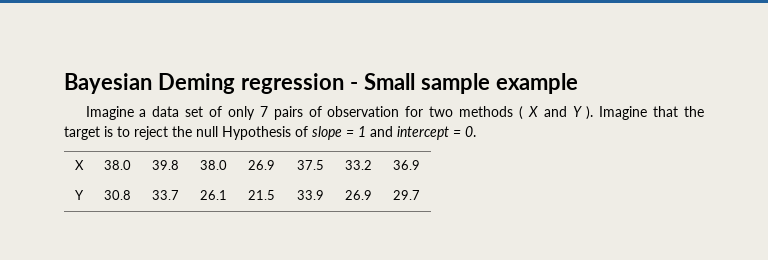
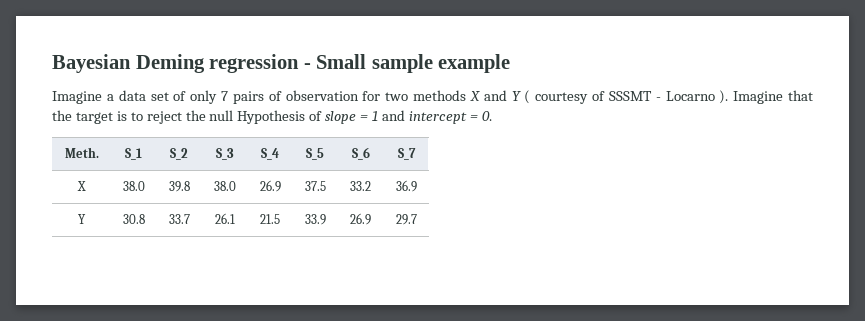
[518,106,523,120] ( -> (466, 95) none
(582, 111) none -> [524,90,715,104] ( courtesy of SSSMT - Locarno
(476, 131) none -> [64,147,99,158] [125,148,142,160] [170,148,188,160] [215,148,234,160] [261,148,279,160] [306,148,324,160] [351,147,370,160] [397,148,416,160] // Meth. | S_1 | S_2 | S_3 | S_4 | S_5 | S_6 | S_7

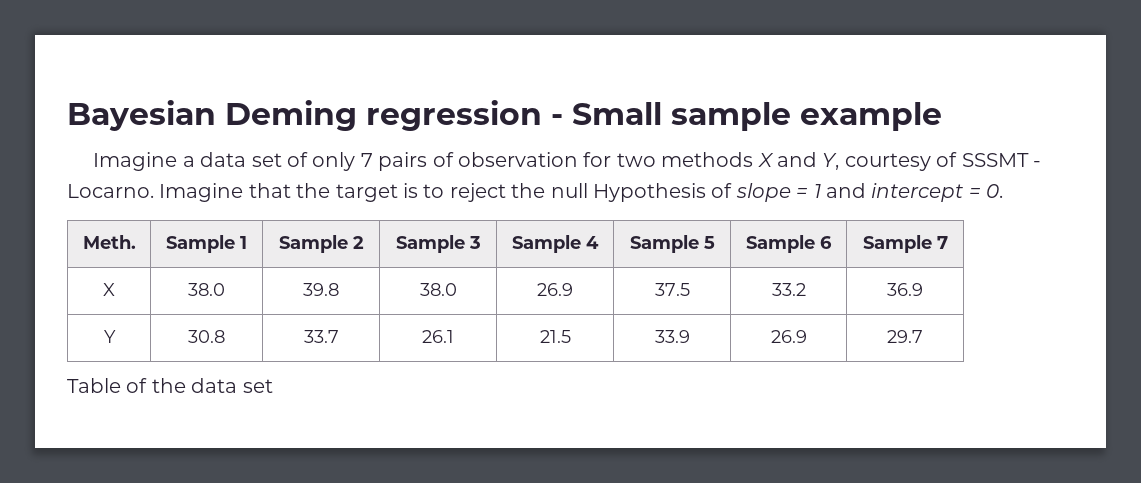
[511,90,531,104] Y ( -> [822,153,840,170] Y,
[665,90,729,104] Locarno ). -> [67,184,154,198] Locarno.
[125,148,142,160] [170,148,188,160] [215,148,234,160] [261,148,279,160] [306,148,324,160] [351,147,370,160] [397,148,416,160] S_1 | S_2 | S_3 | S_4 | S_5 | S_6 | S_7 -> [166,235,247,253] [278,235,364,253] [395,235,481,253] [512,235,599,253] [629,235,715,253] [746,235,832,253] [862,235,948,253] Sample 1 | Sample 2 | Sample 3 | Sample 4 | Sample 5 | Sample 6 | Sample 7
(417, 219) none -> [67,378,273,393] // Table of the data set

